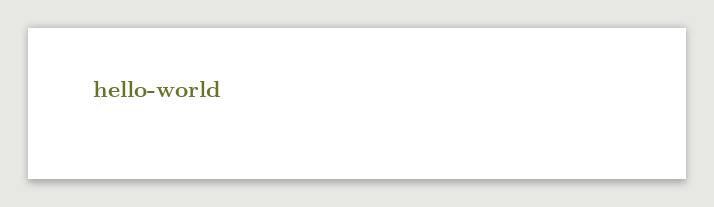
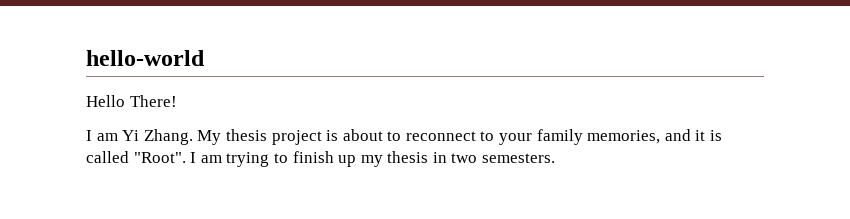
(221, 89) none -> [86,95,177,107] [86,129,723,145] [86,151,556,167] // Hello There! // I am Yi Zhang. My thesis project is about to reconnect to your family memories, and it is called "Root". I am trying to finish up my thesis in two semesters.

